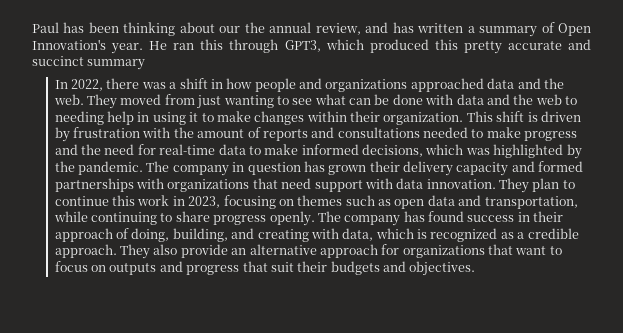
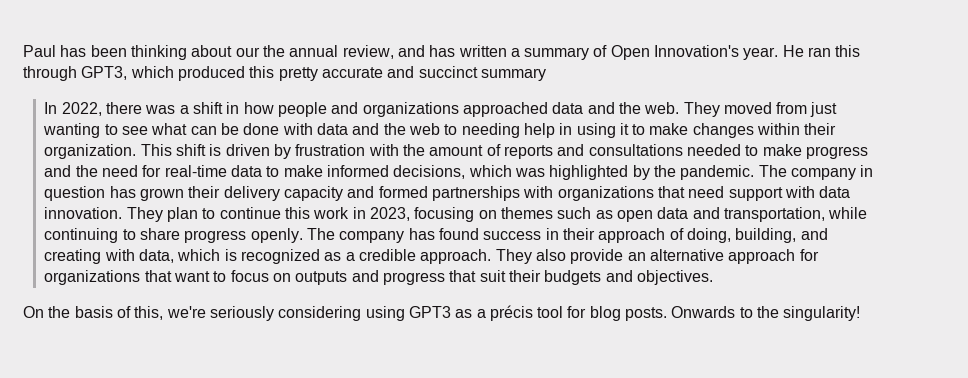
(476, 268) none -> [23,305,861,321] // On the basis of this, we're seriously considering using GPT3 as a précis tool for blog posts. Onwards to the singularity!

